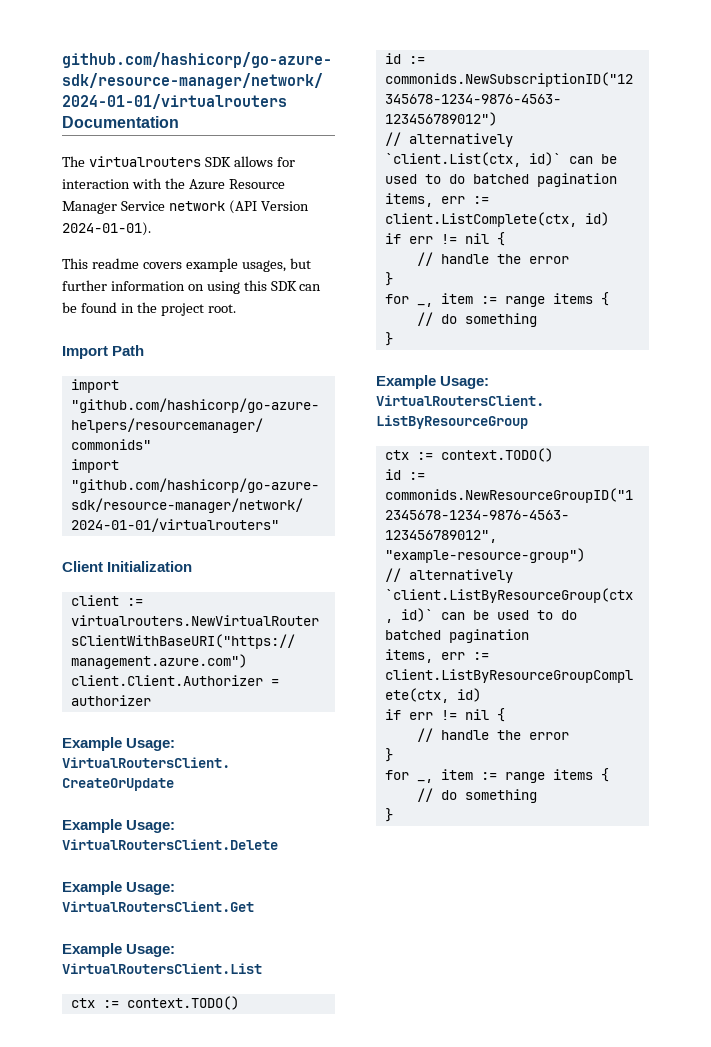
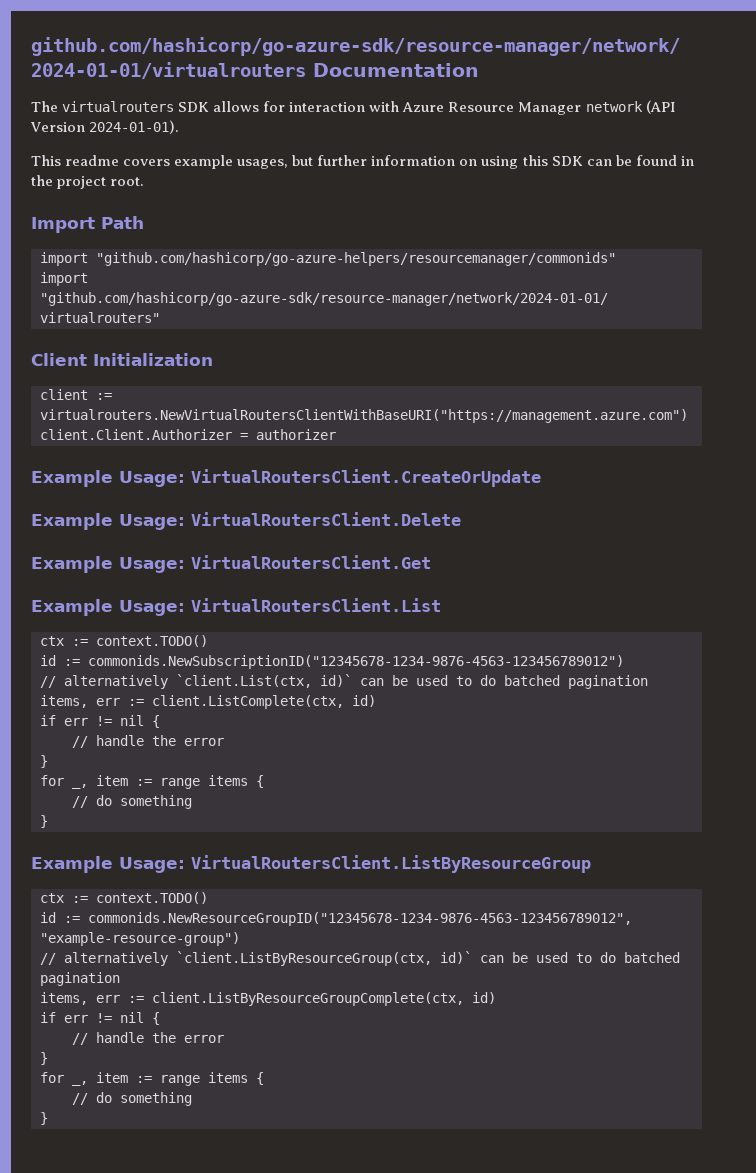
[164,178,185,189] the -> (400, 106) none
[120,201,165,211] Service -> (582, 108) none

